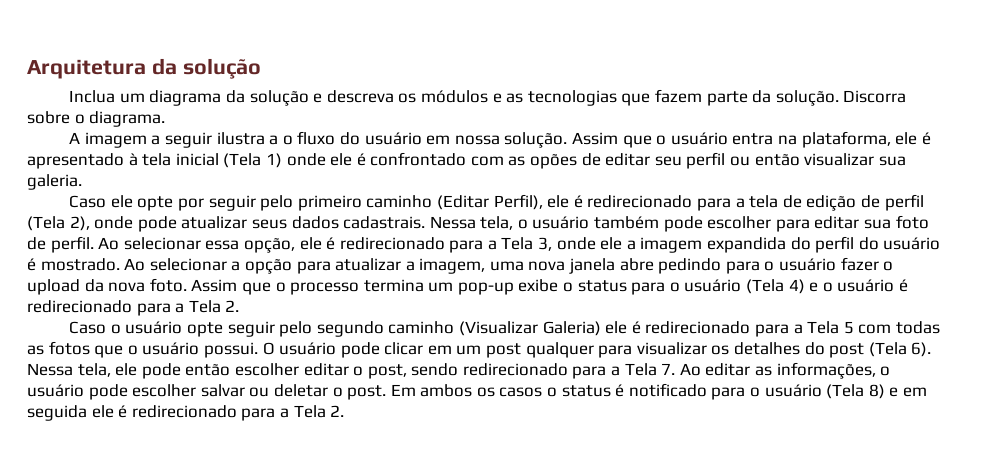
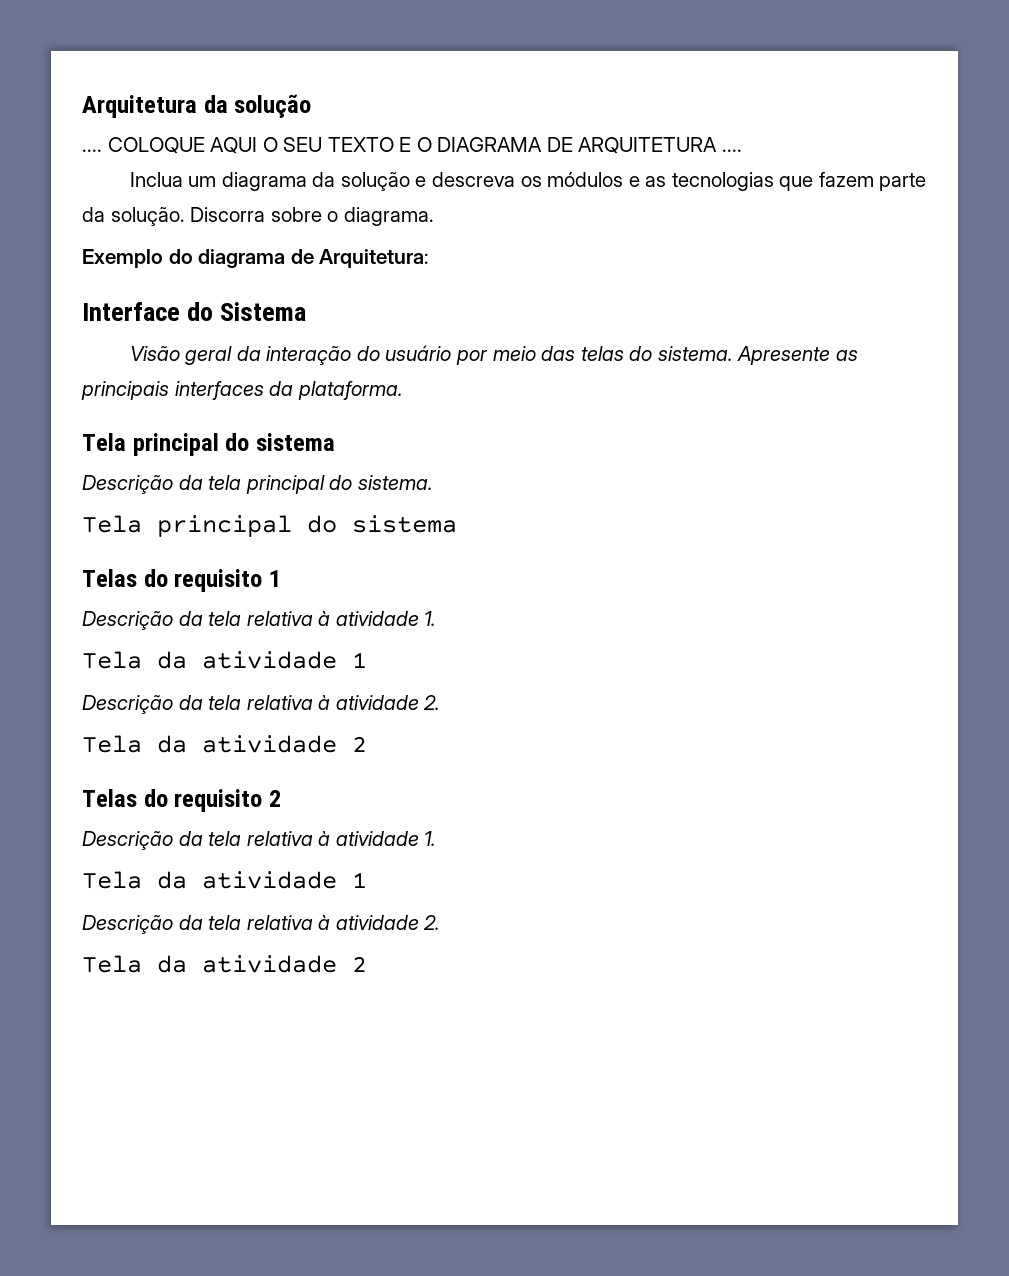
(261, 68) none -> [82,137,742,154] // .... COLOQUE AQUI O SEU TEXTO E O DIAGRAMA DE ARQUITETURA ....
[69,131,931,148] [27,152,906,169] [27,174,82,190] [69,194,924,211] [27,215,929,232] [27,236,941,253] [27,257,894,274] [27,278,908,295] [27,300,240,316] [69,321,940,337] [27,341,932,358] [27,362,891,379] [27,383,927,400] [27,405,345,421] A imagem a seguir ilustra a o fluxo do usuário em nossa solução. Assim que o usuário entra na plataforma, ele é apresentado à tela inicial (Tela 1) onde ele é confrontado com as opões de editar seu perfil ou então visualizar sua galeria. // Caso ele opte por seguir pelo primeiro caminho (Editar Perfil), ele é redirecionado para a tela de edição de perfil (Tela 2), onde pode atualizar seus dados cadastrais. Nessa tela, o usuário também pode escolher para editar sua foto de perfil. Ao selecionar essa opção, ele é redirecionado para a Tela 3, onde ele a imagem expandida do perfil do usuário é mostrado. Ao selecionar a opção para atualizar a imagem, uma nova janela abre pedindo para o usuário fazer o upload da nova foto. Assim que o processo termina um pop-up exibe o status para o usuário (Tela 4) e o usuário é redirecionado para a Tela 2. // Caso o usuário opte seguir pelo segundo caminho (Visualizar Galeria) ele é redirecionado para a Tela 5 com todas as fotos que o usuário possui. O usuário pode clicar em um post qualquer para visualizar os detalhes do post (Tela 6). Nessa tela, ele pode então escolher editar o post, sendo redirecionado para a Tela 7. Ao editar as informações, o usuário pode escolher salvar ou deletar o post. Em ambos os casos o status é notificado para o usuário (Tela 8) e em seguida ele é redirecionado para a Tela 2. -> [82,249,430,268] [82,302,307,321] [129,345,858,365] [81,381,403,400] [82,433,335,456] [82,475,433,494] [82,515,457,537] [82,569,281,592] [82,611,437,630] [82,651,367,669] [82,695,441,714] [82,735,367,753] [82,789,281,812] [82,831,437,850] [82,871,367,889] [82,915,441,934] [82,955,367,973] Exemplo do diagrama de Arquitetura: // Interface do Sistema // Visão geral da interação do usuário por meio das telas do sistema. Apresente as principais interfaces da plataforma. // Tela principal do sistema // Descrição da tela principal do sistema. // Tela principal do sistema // Telas do requisito 1 // Descrição da tela relativa à atividade 1. // Tela da atividade 1 // Descrição da tela relativa à atividade 2. // Tela da atividade 2 // Telas do requisito 2 // Descrição da tela relativa à atividade 1. // Tela da atividade 1 // Descrição da tela relativa à atividade 2. // Tela da atividade 2

